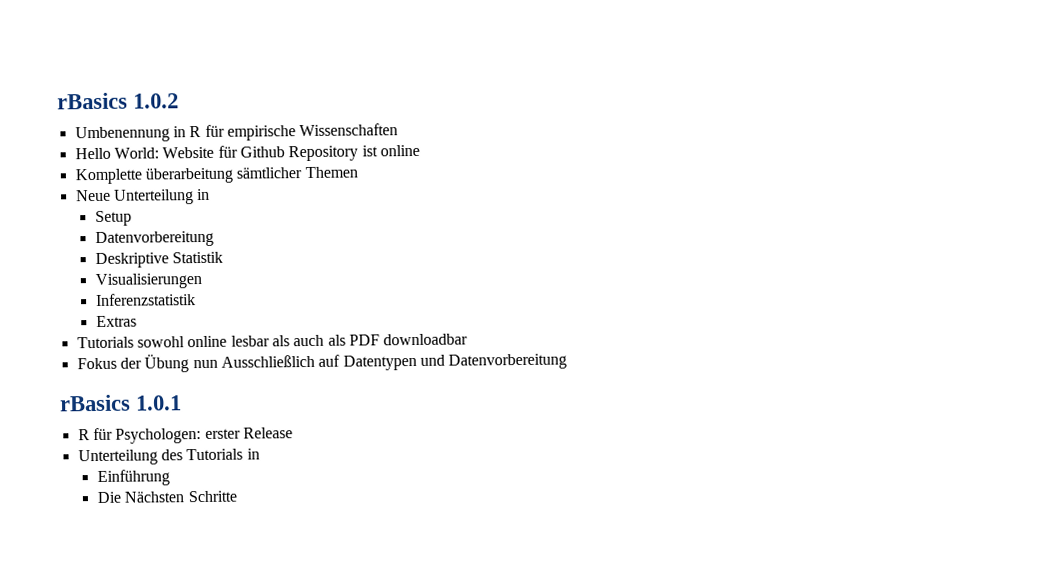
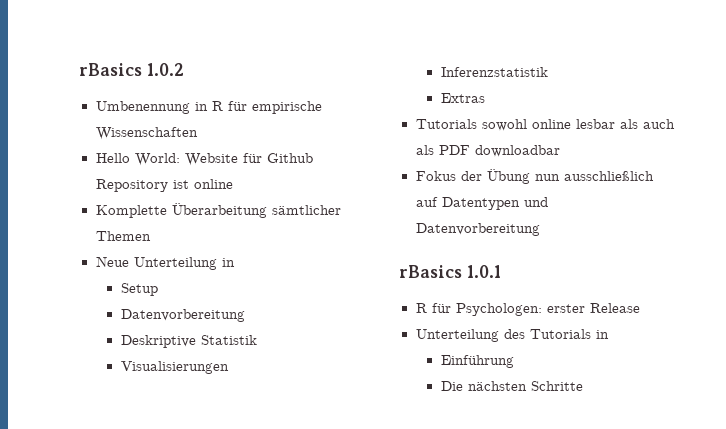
[144,167,233,184] überarbeitung -> [171,203,267,218] Überarbeitung
[220,354,315,368] Ausschließlich -> [563,171,654,181] ausschließlich
[124,491,185,503] Nächsten -> [467,381,527,391] nächsten

